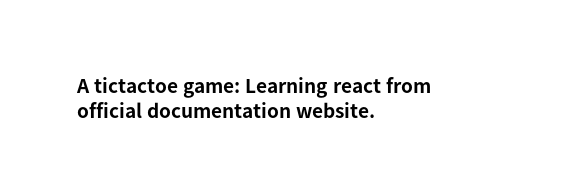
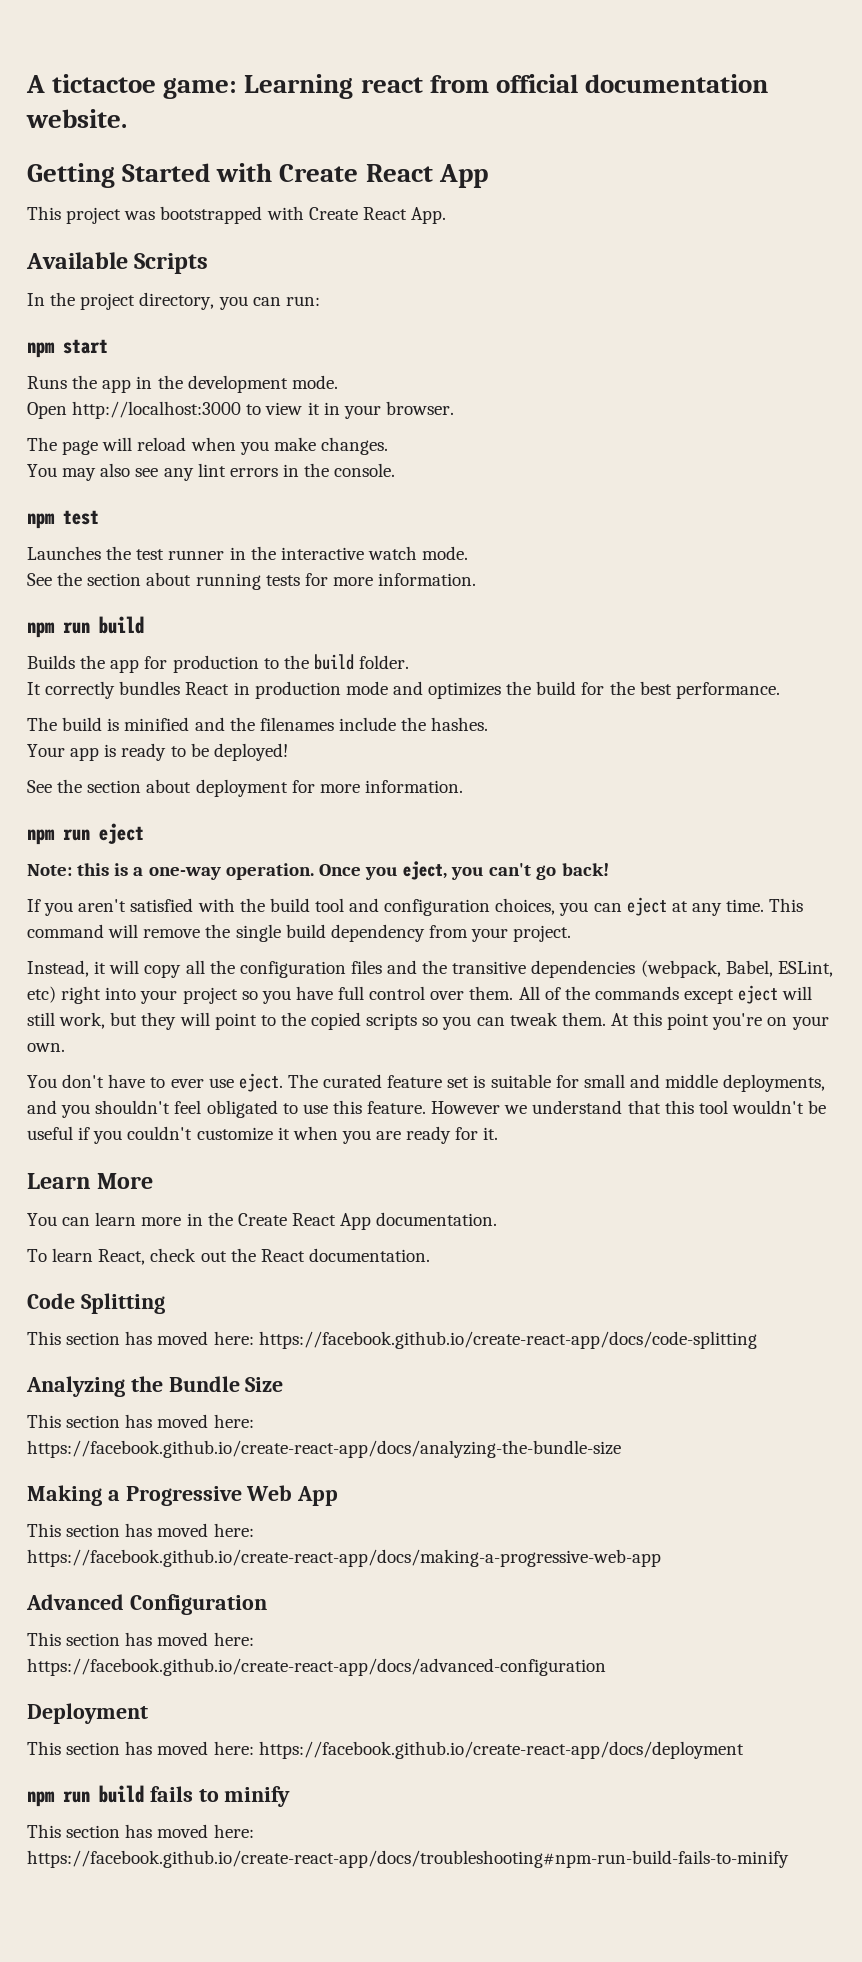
(376, 110) none -> [27,163,488,188] [27,206,446,224] [26,252,209,274] [27,292,320,310] [27,339,108,358] [27,375,338,393] [27,401,454,419] [27,437,388,455] [27,463,396,481] [27,510,99,529] [27,546,469,560] [27,572,477,590] [27,616,144,638] [27,654,410,673] [27,681,780,699] [27,717,489,731] [27,743,288,761] [27,779,463,797] [27,823,144,845] [27,861,609,880] [27,897,804,916] [27,924,572,942] [27,960,833,978] [27,985,813,1004] [27,1012,829,1030] [27,1043,65,1052] [27,1073,826,1092] [27,1100,827,1118] [27,1126,499,1144] [27,1173,154,1189] [27,1212,498,1230] [27,1248,430,1265] [27,1293,165,1314] [27,1331,757,1349] [26,1376,284,1397] [27,1414,254,1428] [27,1440,621,1458] [27,1485,339,1506] [27,1523,254,1537] [27,1549,661,1567] [26,1594,267,1615] [27,1632,254,1646] [27,1658,606,1676] [27,1703,148,1724] [27,1741,744,1759] [27,1785,291,1807] [27,1824,254,1838] [27,1850,789,1868] // Getting Started with Create React App // This project was bootstrapped with Create React App. // Available Scripts // In the project directory, you can run: // npm start // Runs the app in the development mode. // Open http://localhost:3000 to view it in your browser. // The page will reload when you make changes. // You may also see any lint errors in the console. // npm test // Launches the test runner in the interactive watch mode. // See the section about running tests for more information. // npm run build // Builds the app for production to the build folder. // It correctly bundles React in production mode and optimizes the build for the best performance. // The build is minified and the filenames include the hashes. // Your app is ready to be deployed! // See the section about deployment for more information. // npm run eject // Note: this is a one-way operation. Once you eject, you can't go back! // If you aren't satisfied with the build tool and configuration choices, you can eject at any time. This command will remove the single build dependency from your project. // Instead, it will copy all the configuration files and the transitive dependencies (webpack, Babel, ESLint, etc) right into your project so you have full control over them. All of the commands except eject will still work, but they will point to the copied scripts so you can tweak them. At this point you're on your own. // You don't have to ever use eject. The curated feature set is suitable for small and middle deployments, and you shouldn't feel obligated to use this feature. However we understand that this tool wouldn't be useful if you couldn't customize it when you are ready for it. // Learn More // You can learn more in the Create React App documentation. // To learn React, check out the React documentation. // Code Splitting // This section has moved here: https://facebook.github.io/create-react-app/docs/code-splitting // Analyzing the Bundle Size // This section has moved here: https://facebook.github.io/create-react-app/docs/analyzing-the-bundle-size // Making a Progressive Web App // This section has moved here: https://facebook.github.io/create-react-app/docs/making-a-progressive-web-app // Advanced Configuration // This section has moved here: https://facebook.github.io/create-react-app/docs/advanced-configuration // Deployment // This section has moved here: https://facebook.github.io/create-react-app/docs/deployment // npm run build fails to minify // This section has moved here: https://facebook.github.io/create-react-app/docs/troubleshooting#npm-run-build-fails-to-minify

